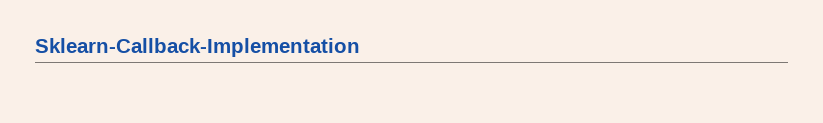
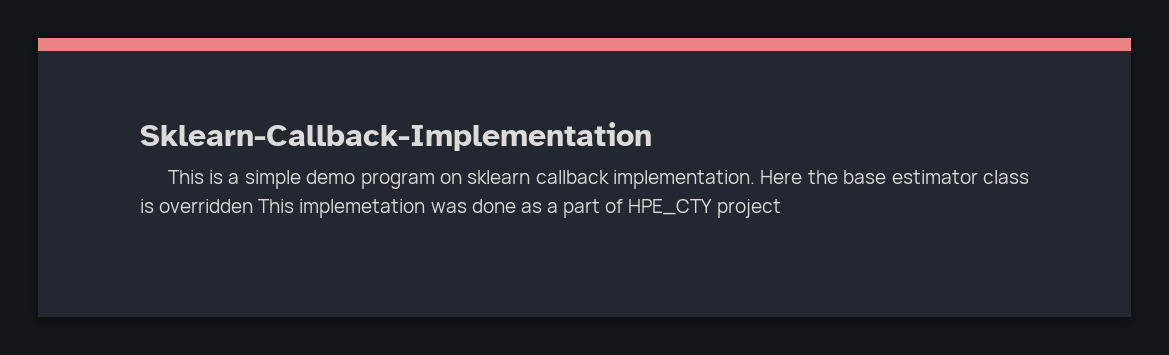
(360, 47) none -> [167,170,1029,189] [140,199,782,218] // This is a simple demo program on sklearn callback implementation. Here the base estimator class is overridden This implemetation was done as a part of HPE_CTY project

